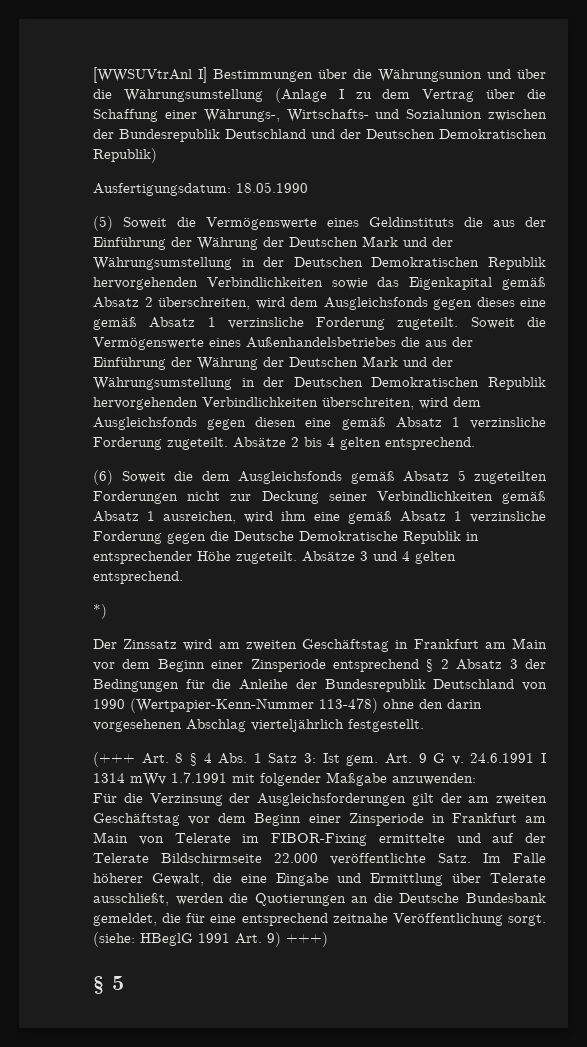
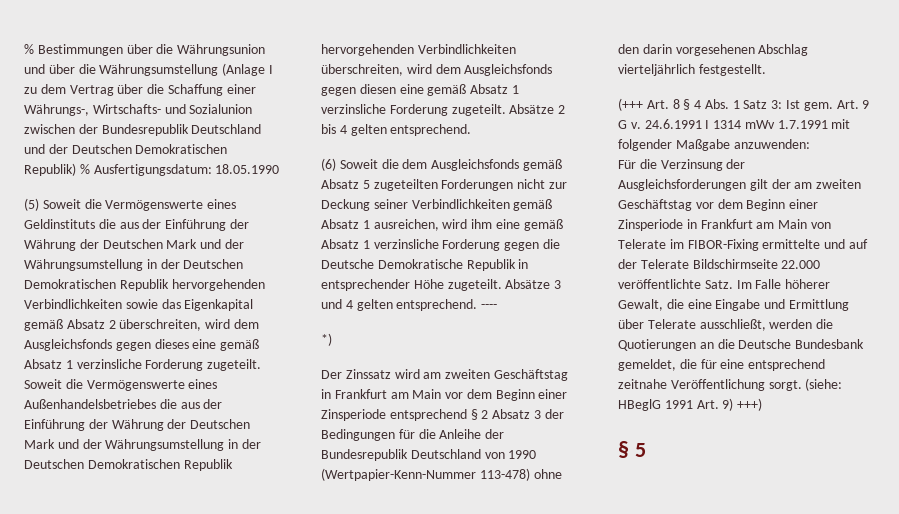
[93,67,207,83] [WWSUVtrAnl I] -> [24,44,34,54] %
(157, 155) // -> [79,164,90,174] %
(183, 577) none -> [481,304,498,309] ----

